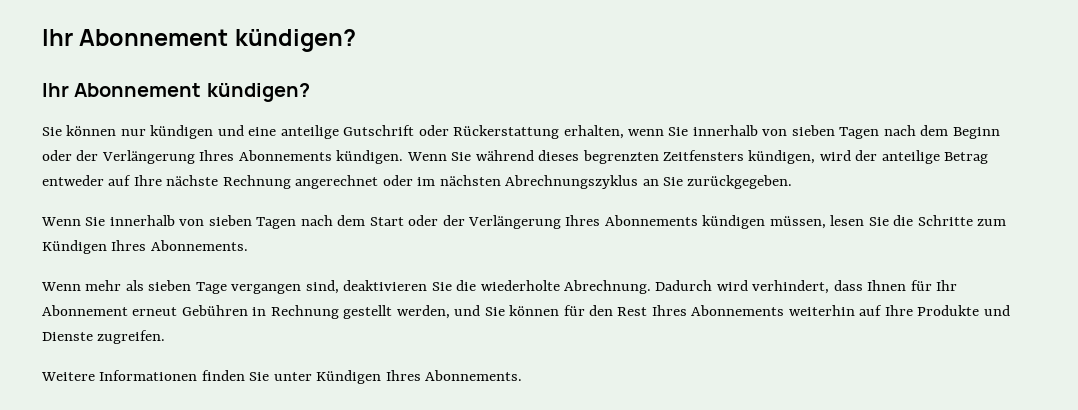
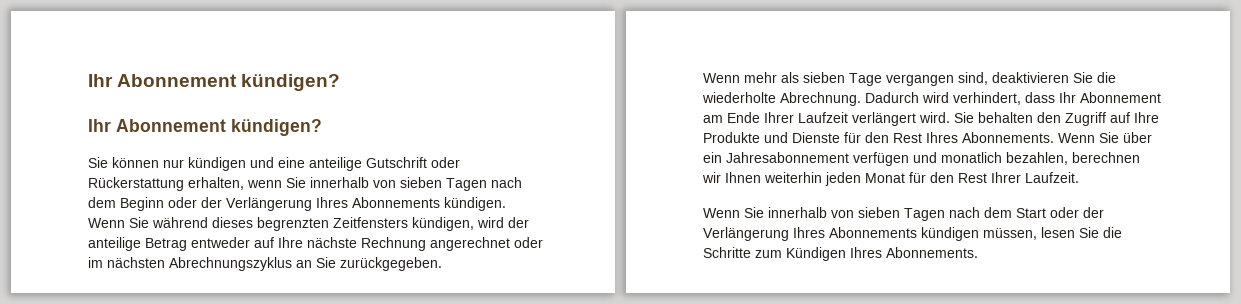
(793, 182) none -> [703,72,1116,86] [702,92,1161,106] [703,112,1159,126] [703,132,1152,143] [703,152,1140,166] [702,172,1079,186] // Wenn mehr als sieben Tage vergangen sind, deaktivieren Sie die wiederholte Abrechnung. Dadurch wird verhindert, dass Ihr Abonnement am Ende Ihrer Laufzeit verlängert wird. Sie behalten den Zugriff auf Ihre Produkte und Dienste für den Rest Ihres Abonnements. Wenn Sie über ein Jahresabonnement verfügen und monatlich bezahlen, berechnen wir Ihnen weiterhin jeden Monat für den Rest Ihrer Laufzeit.
[41,280,958,294] [42,305,1010,319] [42,330,166,344] [41,370,523,384] // Wenn mehr als sieben Tage vergangen sind, deaktivieren Sie die wiederholte Abrechnung. Dadurch wird verhindert, dass Ihnen für Ihr Abonnement erneut Gebühren in Rechnung gestellt werden, und Sie können für den Rest Ihres Abonnements weiterhin auf Ihre Produkte und Dienste zugreifen. // Weitere Informationen finden Sie unter Kündigen Ihres Abonnements. -> (978, 252) none

